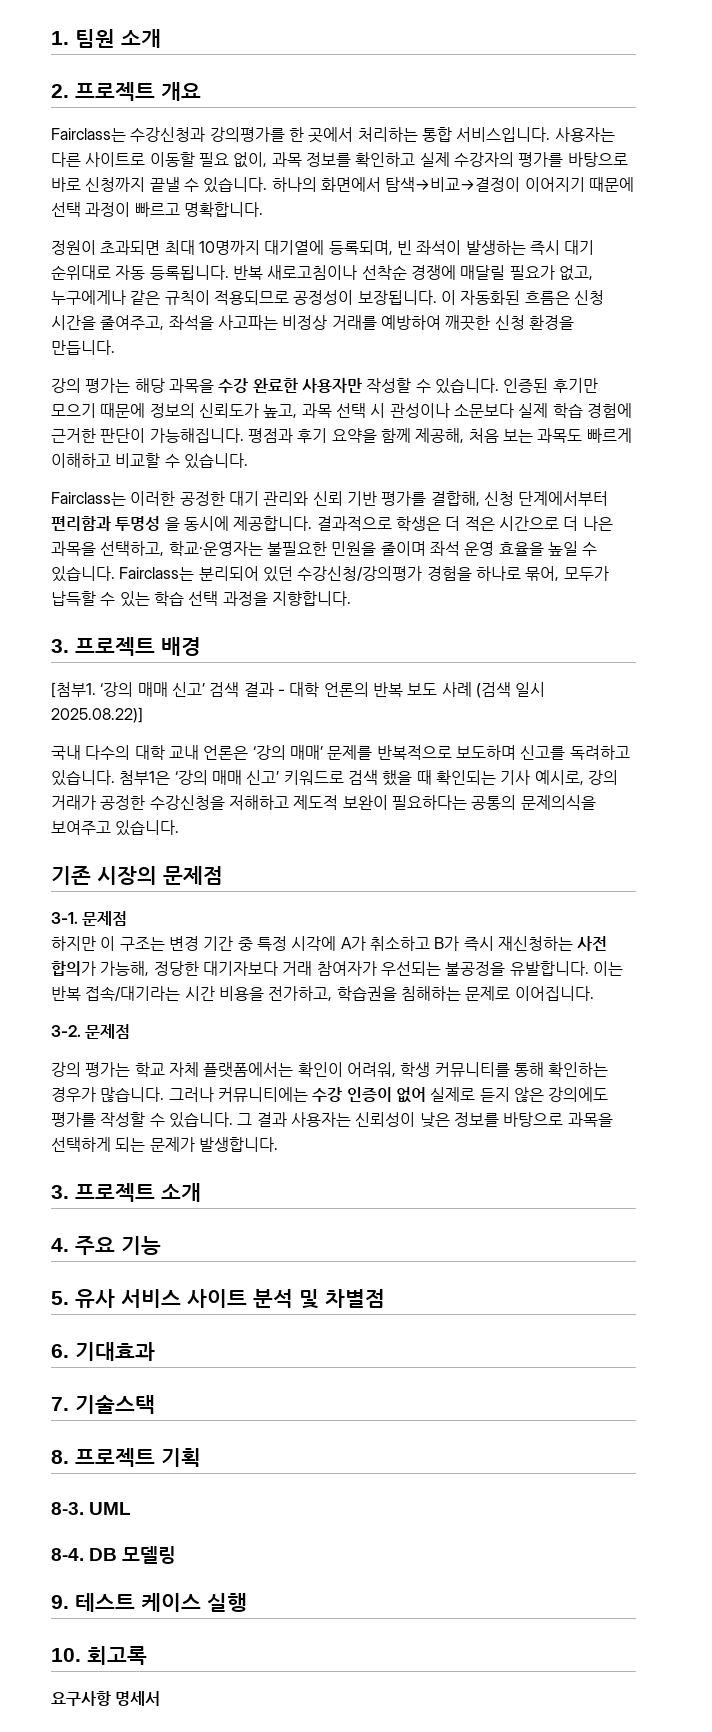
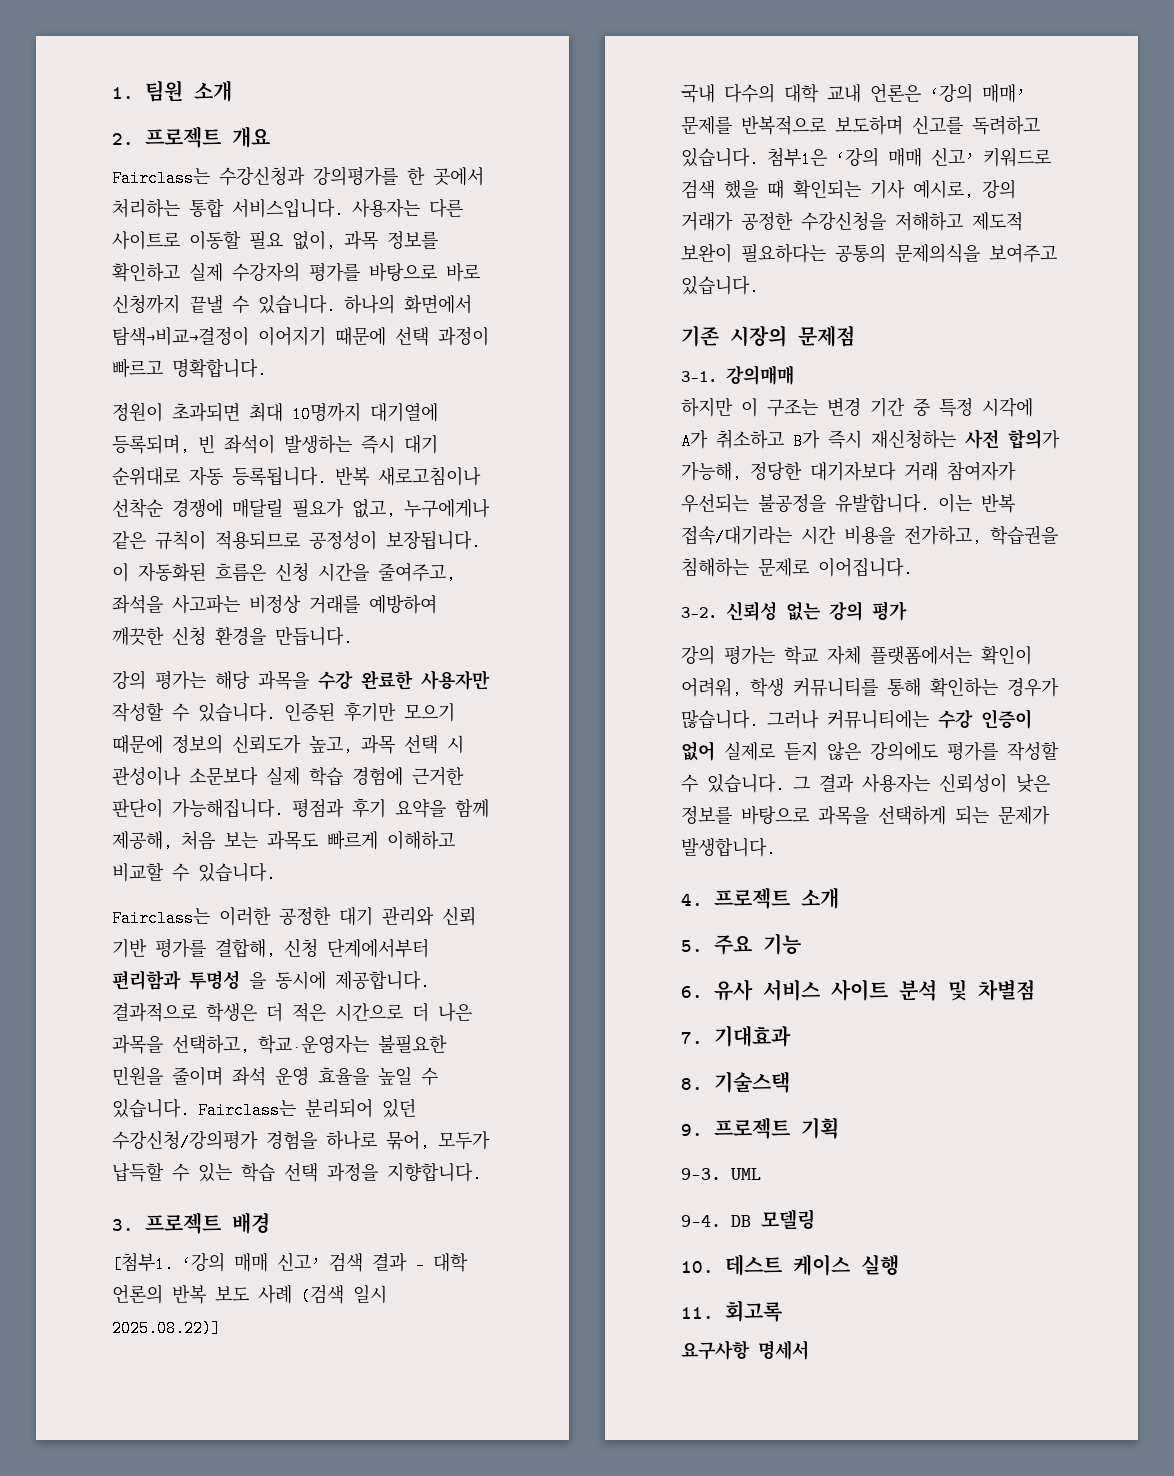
[82,911,128,926] 문제점 -> [726,365,794,385] 강의매매
[85,1024,131,1039] 문제점 -> [726,601,907,621] 신뢰성 없는 강의 평가
[51,1185,69,1199] 3. -> [681,894,703,906] 4.
[51,1238,69,1252] 4. -> [681,940,703,952] 5.
[51,1291,69,1305] 5. -> [681,986,703,998] 6.
[51,1344,69,1358] 6. -> [681,1032,703,1044] 7.
[51,1397,69,1411] 7. -> [681,1078,703,1090] 8.
[51,1450,69,1464] 8. -> [681,1124,703,1136] 9.
[51,1502,84,1515] 8-3. -> [681,1168,721,1180] 9-3.
[51,1548,84,1561] 8-4. -> [681,1215,721,1227] 9-4.
[51,1595,69,1609] 9. -> [681,1261,714,1273] 10.
[51,1648,81,1662] 10. -> [681,1307,714,1319] 11.

